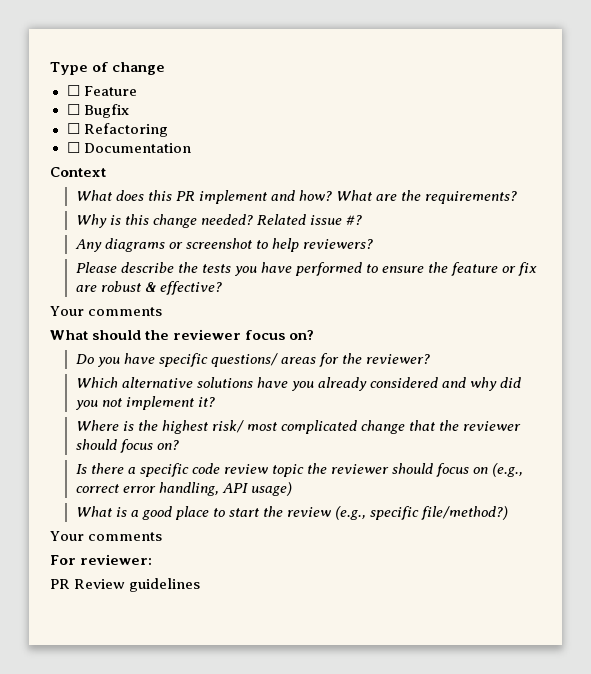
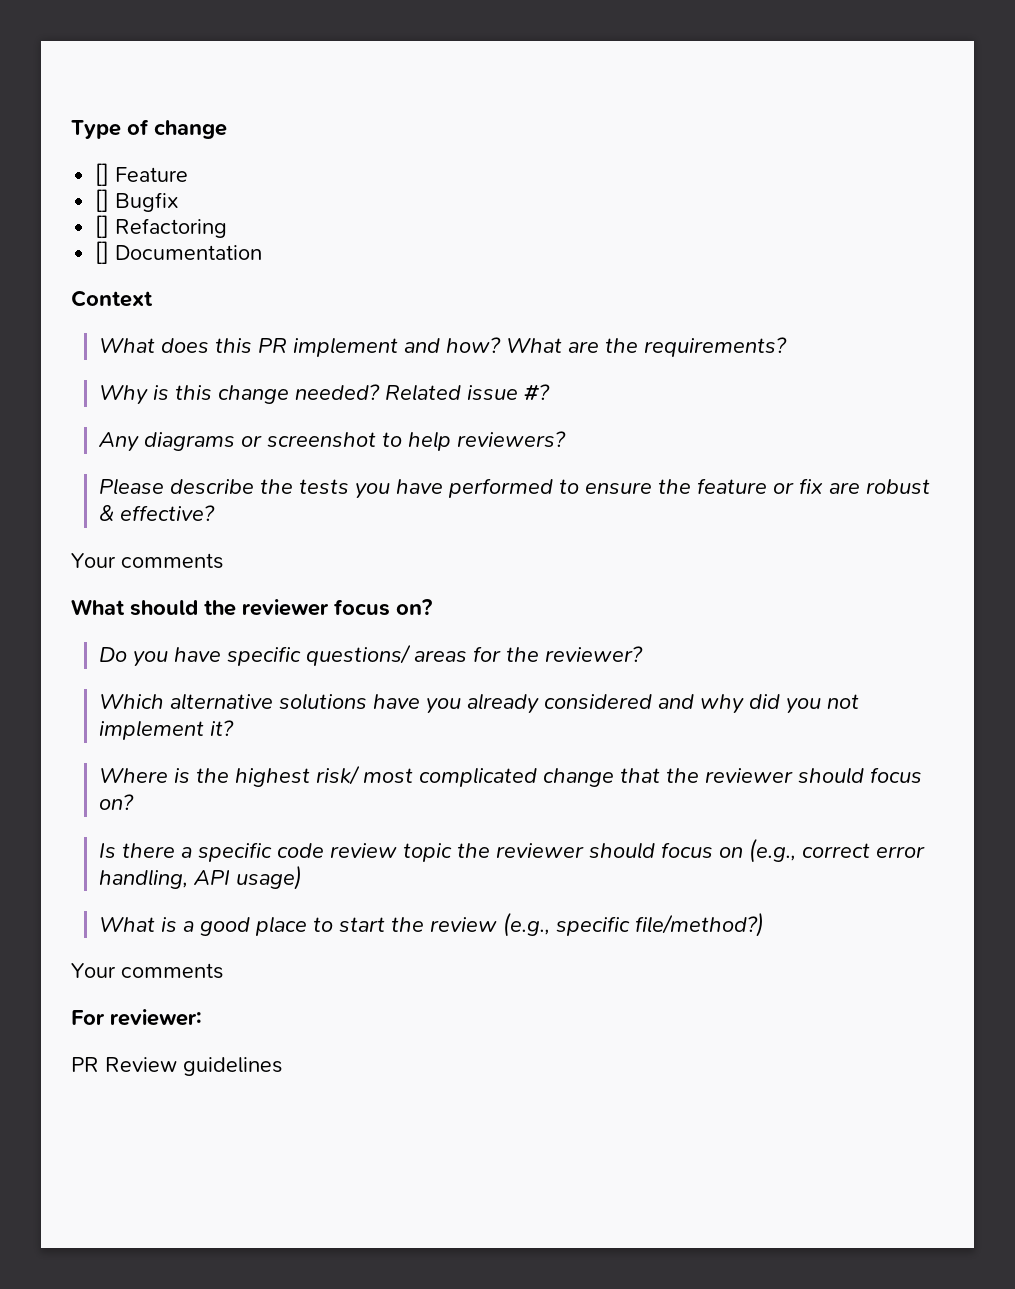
[66,85,80,96] ☐ -> [95,163,110,186] []
[66,104,80,115] ☐ -> [95,189,110,212] []
[66,123,80,134] ☐ -> [95,215,110,238] []
[66,142,80,153] ☐ -> [95,241,110,264] []

